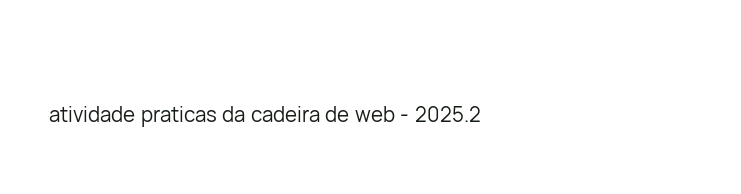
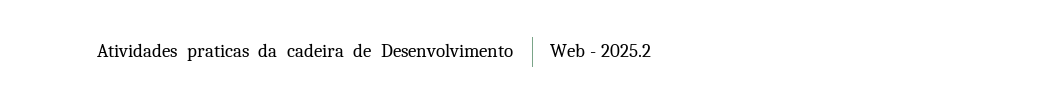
[49,106,135,122] atividade -> [97,43,177,57] Atividades
[354,106,395,122] web -> [381,43,585,57] Desenvolvimento Web

